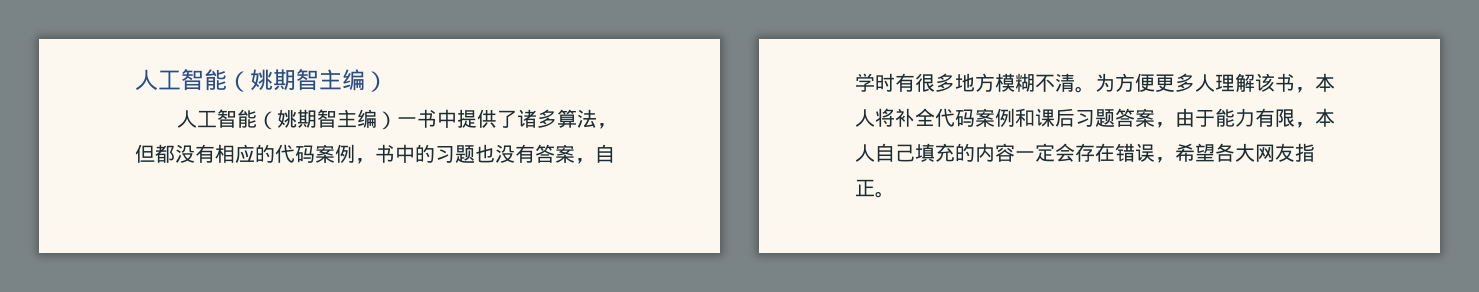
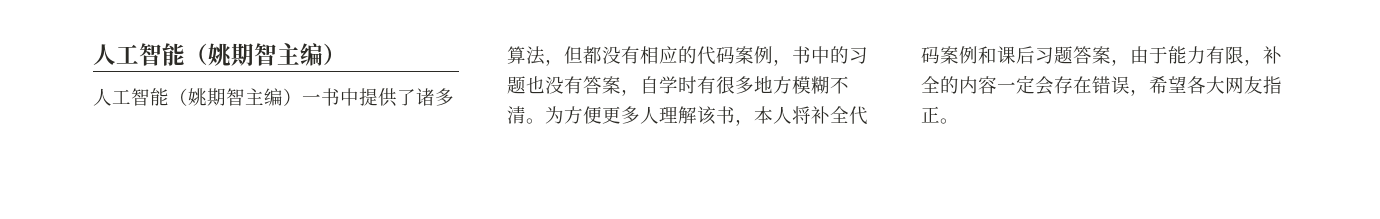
[1315,108,1335,127] [855,143,955,162] 本人自己填充 -> [1263,46,1282,64] [921,76,940,93] 补全

